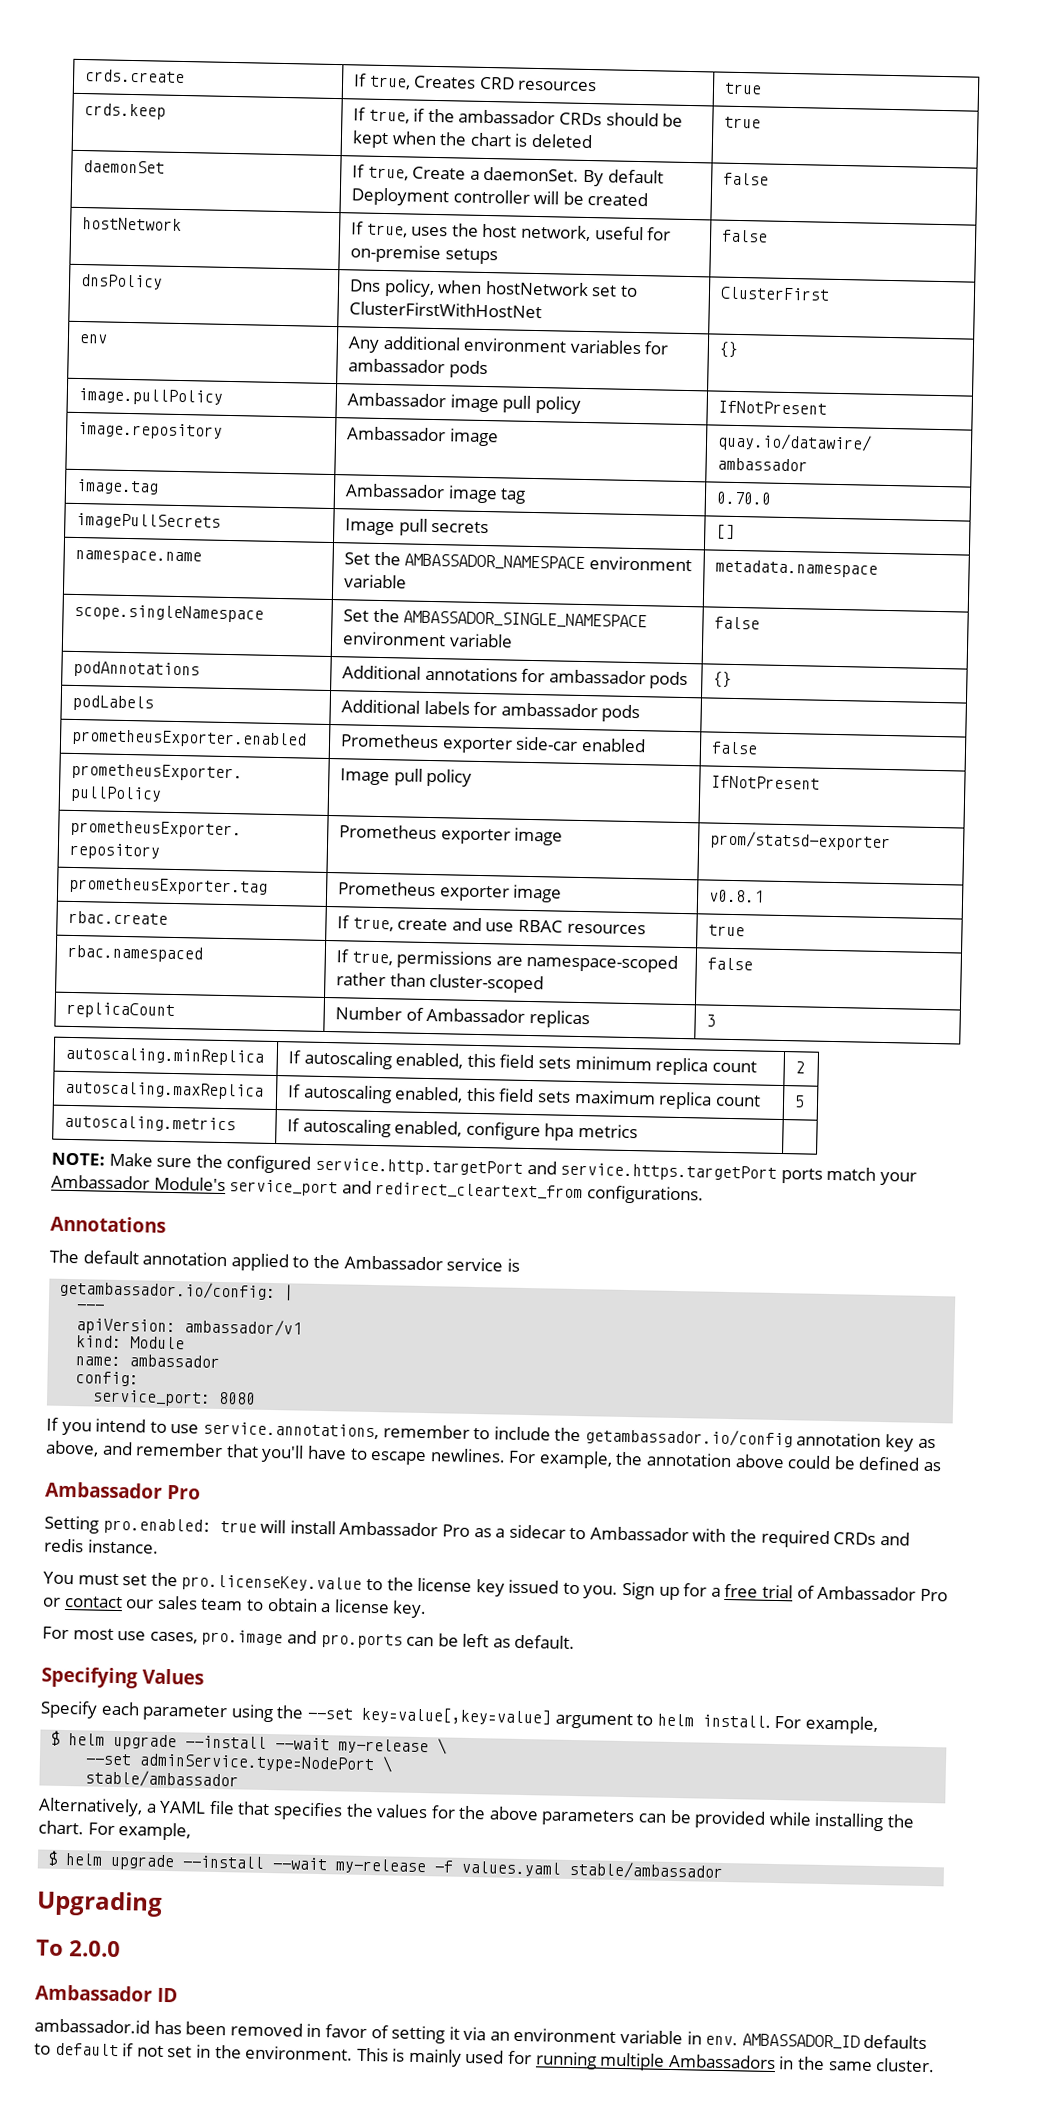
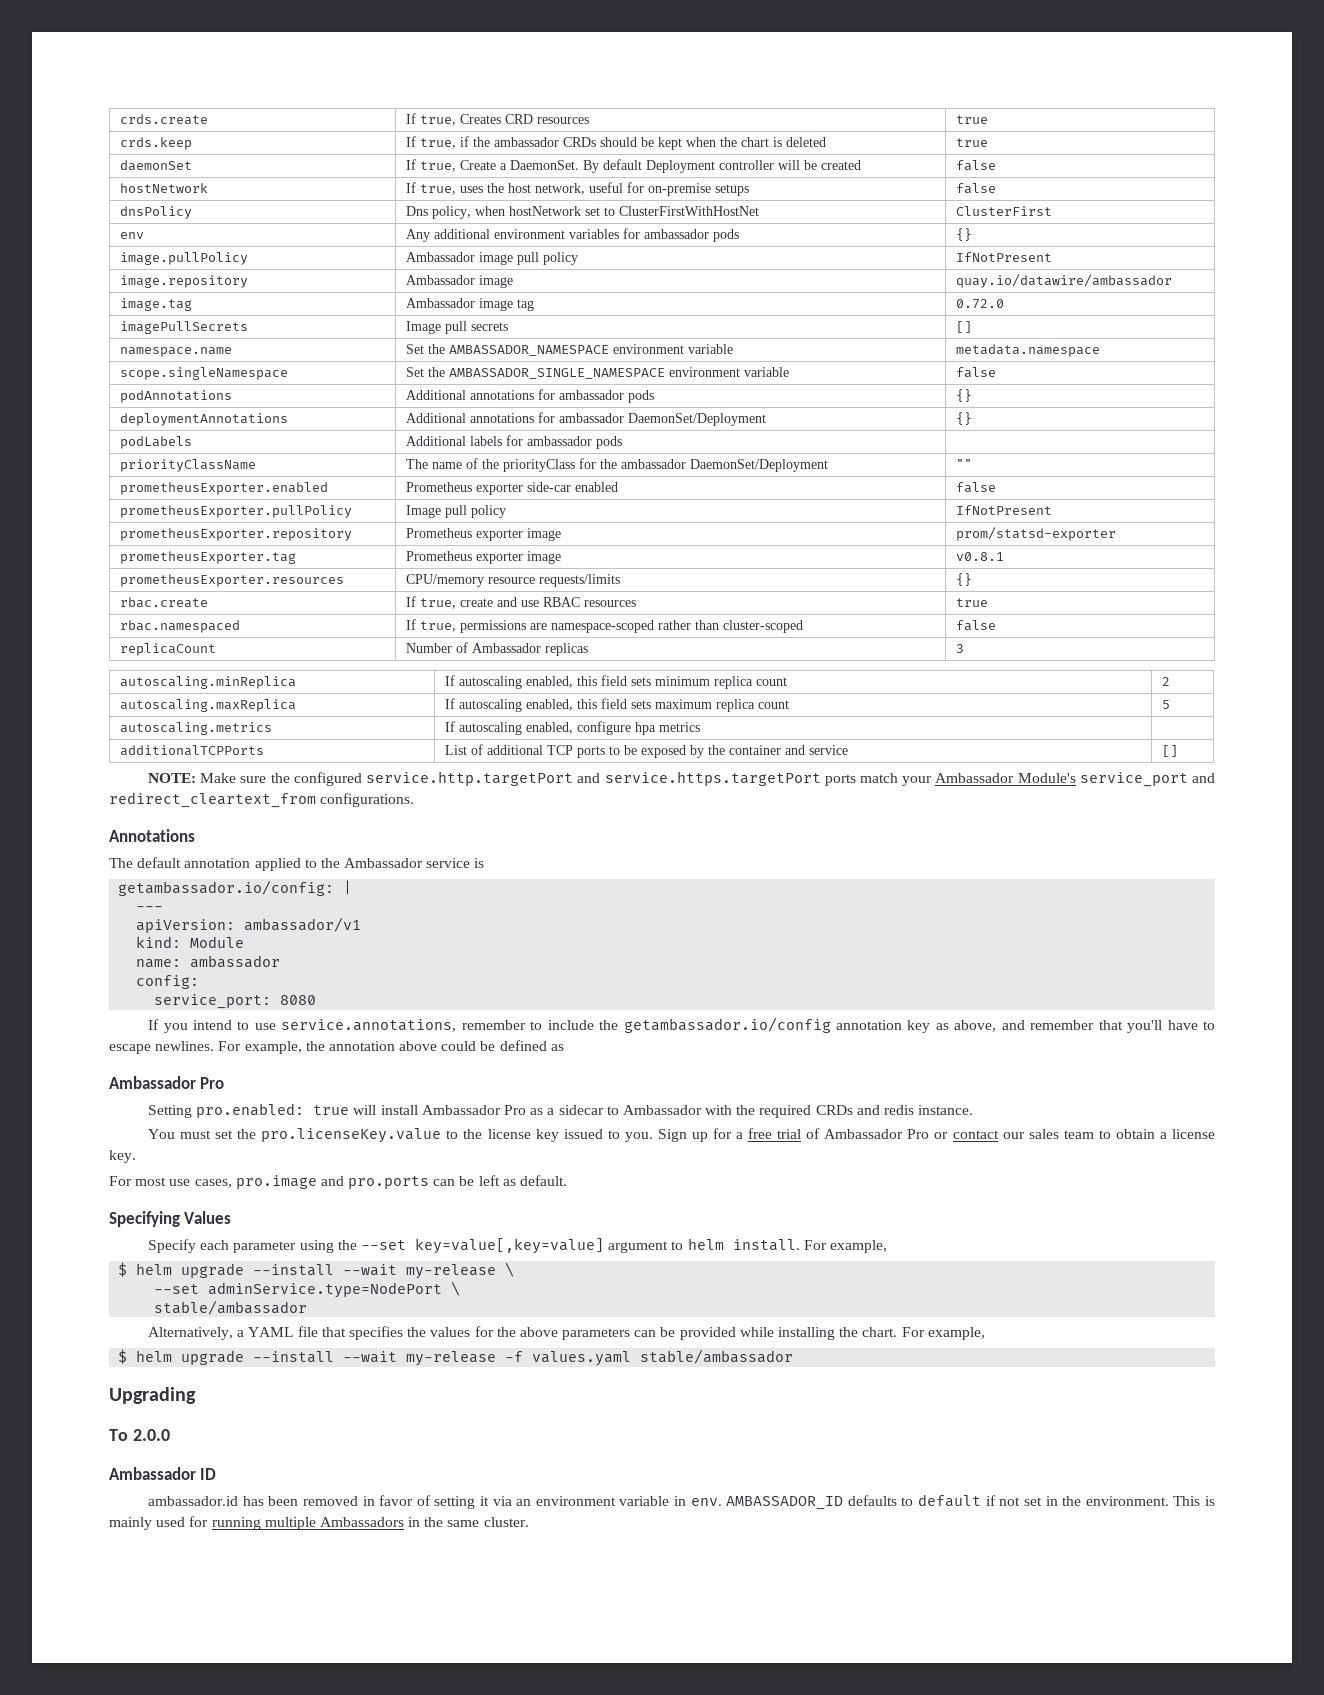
[483,166,580,182] daemonSet. -> [509,160,579,170] DaemonSet.
[716,491,773,505] 0.70.0 -> [955,299,1004,309] 0.72.0
(733, 679) none -> [119,413,288,426] [405,412,766,426] [955,412,972,425] // deploymentAnnotations | Additional annotations for ambassador DaemonSet/Deployment | {}
(641, 713) none -> [119,459,256,472] [405,458,828,472] [955,459,972,469] // priorityClassName | The name of the priorityClass for the ambassador DaemonSet/Deployment | ""
(765, 896) none -> [119,574,344,587] [405,574,620,587] [955,573,972,586] // prometheusExporter.resources | CPU/memory resource requests/limits | {}
(639, 1131) none -> [119,745,264,756] [444,744,848,758] [1161,745,1178,757] // additionalTCPPorts | List of additional TCP ports to be exposed by the container and service | []

